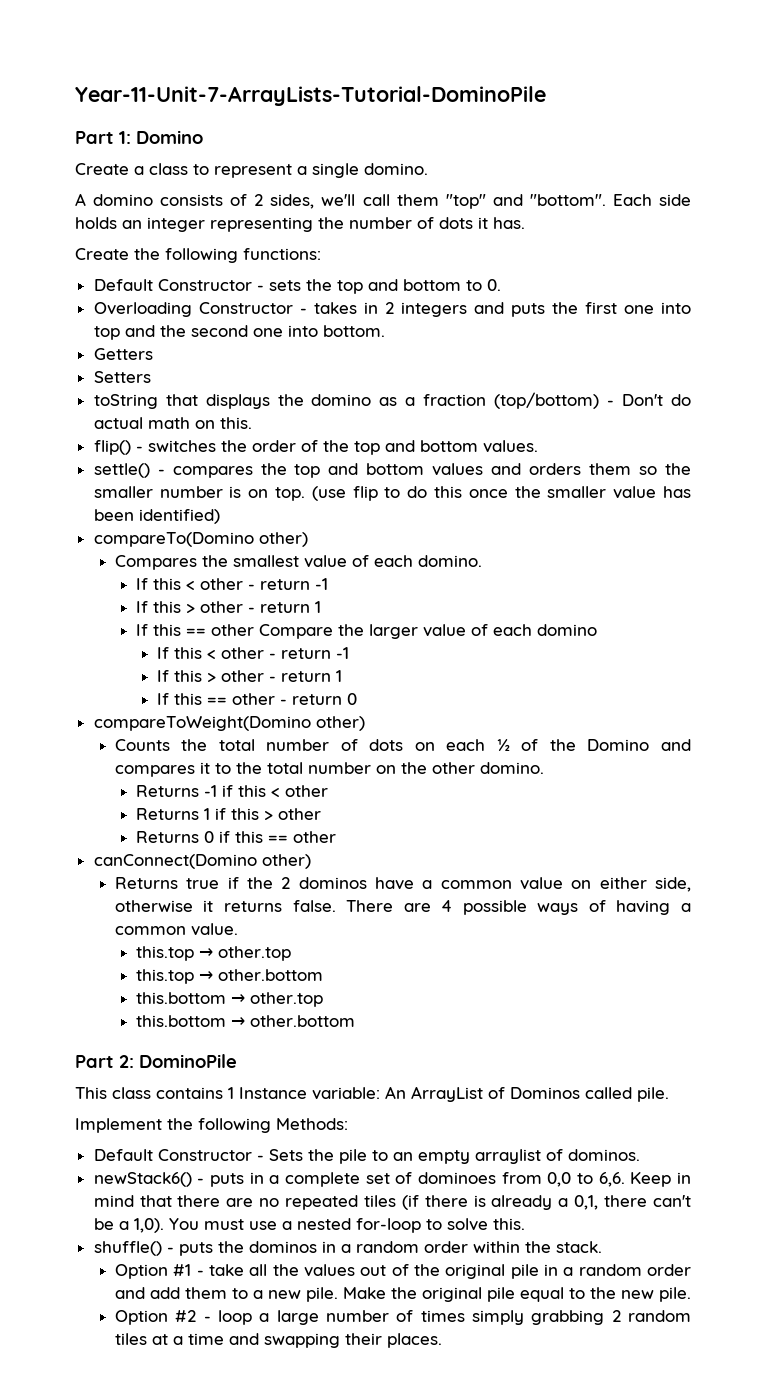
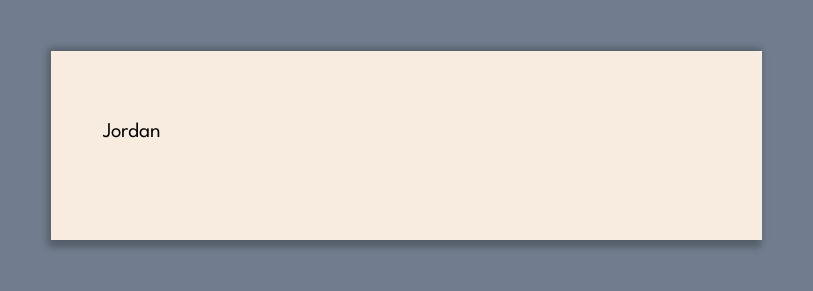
[75,86,546,106] [75,130,203,144] [75,163,428,178] [75,193,692,209] [75,217,525,232] [75,248,321,263] [93,279,501,294] [93,302,691,317] [93,325,385,340] [93,348,153,360] [93,371,151,383] [93,392,691,409] [93,417,252,429] [93,440,538,455] [93,463,691,478] [93,486,691,501] [93,509,220,524] [93,532,308,547] [114,555,482,570] [135,578,328,590] [135,601,321,613] [135,624,597,639] [157,647,350,659] [157,670,343,682] [157,693,358,705] [93,716,365,731] [114,738,691,751] [114,762,544,777] [135,785,328,797] [135,808,321,820] [135,831,336,843] [93,854,311,869] [114,877,691,892] [114,900,692,915] [114,923,238,936] [135,946,291,961] [135,969,323,984] [135,992,323,1007] [135,1015,355,1027] [75,1054,237,1068] [75,1086,669,1102] [75,1118,348,1133] [93,1149,640,1164] [93,1172,691,1187] [93,1195,691,1210] [93,1218,525,1233] [93,1241,602,1256] [114,1264,692,1279] [114,1287,691,1302] [114,1310,691,1325] [114,1333,442,1348] Year-11-Unit-7-ArrayLists-Tutorial-DominoPile // Part 1: Domino // Create a class to represent a single domino. // A domino consists of 2 sides, we'll call them "top" and "bottom". Each side holds an integer representing the number of dots it has. // Create the following functions: // Default Constructor - sets the top and bottom to 0. // Overloading Constructor - takes in 2 integers and puts the first one into top and the second one into bottom. // Getters // Setters // toString that displays the domino as a fraction (top/bottom) - Don't do actual math on this. // flip() - switches the order of the top and bottom values. // settle() - compares the top and bottom values and orders them so the smaller number is on top. (use flip to do this once the smaller value has been identified) // compareTo(Domino other) // Compares the smallest value of each domino. // If this < other - return -1 // If this > other - return 1 // If this == other Compare the larger value of each domino // If this < other - return -1 // If this > other - return 1 // If this == other - return 0 // compareToWeight(Domino other) // Counts the total number of dots on each ½ of the Domino and compares it to the total number on the other domino. // Returns -1 if this < other // Returns 1 if this > other // Returns 0 if this == other // canConnect(Domino other) // Returns true if the 2 dominos have a common value on either side, otherwise it returns false. There are 4 possible ways of having a common value. // this.top → other.top // this.top → other.bottom // this.bottom → other.top // this.bottom → other.bottom // Part 2: DominoPile // This class contains 1 Instance variable: An ArrayList of Dominos called pile. // Implement the following Methods: // Default Constructor - Sets the pile to an empty arraylist of dominos. // newStack6() - puts in a complete set of dominoes from 0,0 to 6,6. Keep in mind that there are no repeated tiles (if there is already a 0,1, there can't be a 1,0). You must use a nested for-loop to solve this. // shuffle() - puts the dominos in a random order within the stack. // Option #1 - take all the values out of the original pile in a random order and add them to a new pile. Make the original pile equal to the new pile. // Option #2 - loop a large number of times simply grabbing 2 random tiles at a time and swapping their places. -> [102,122,161,138] Jordan

